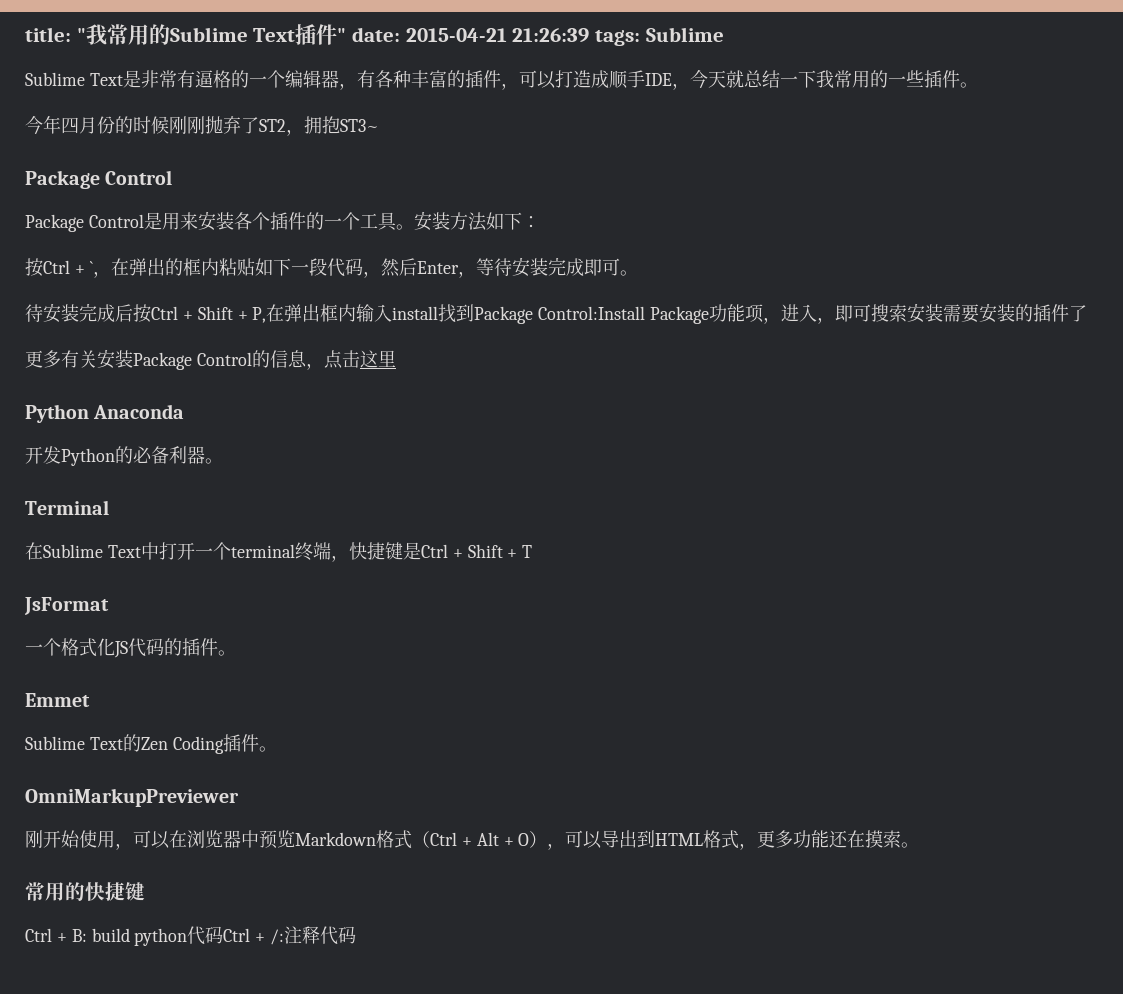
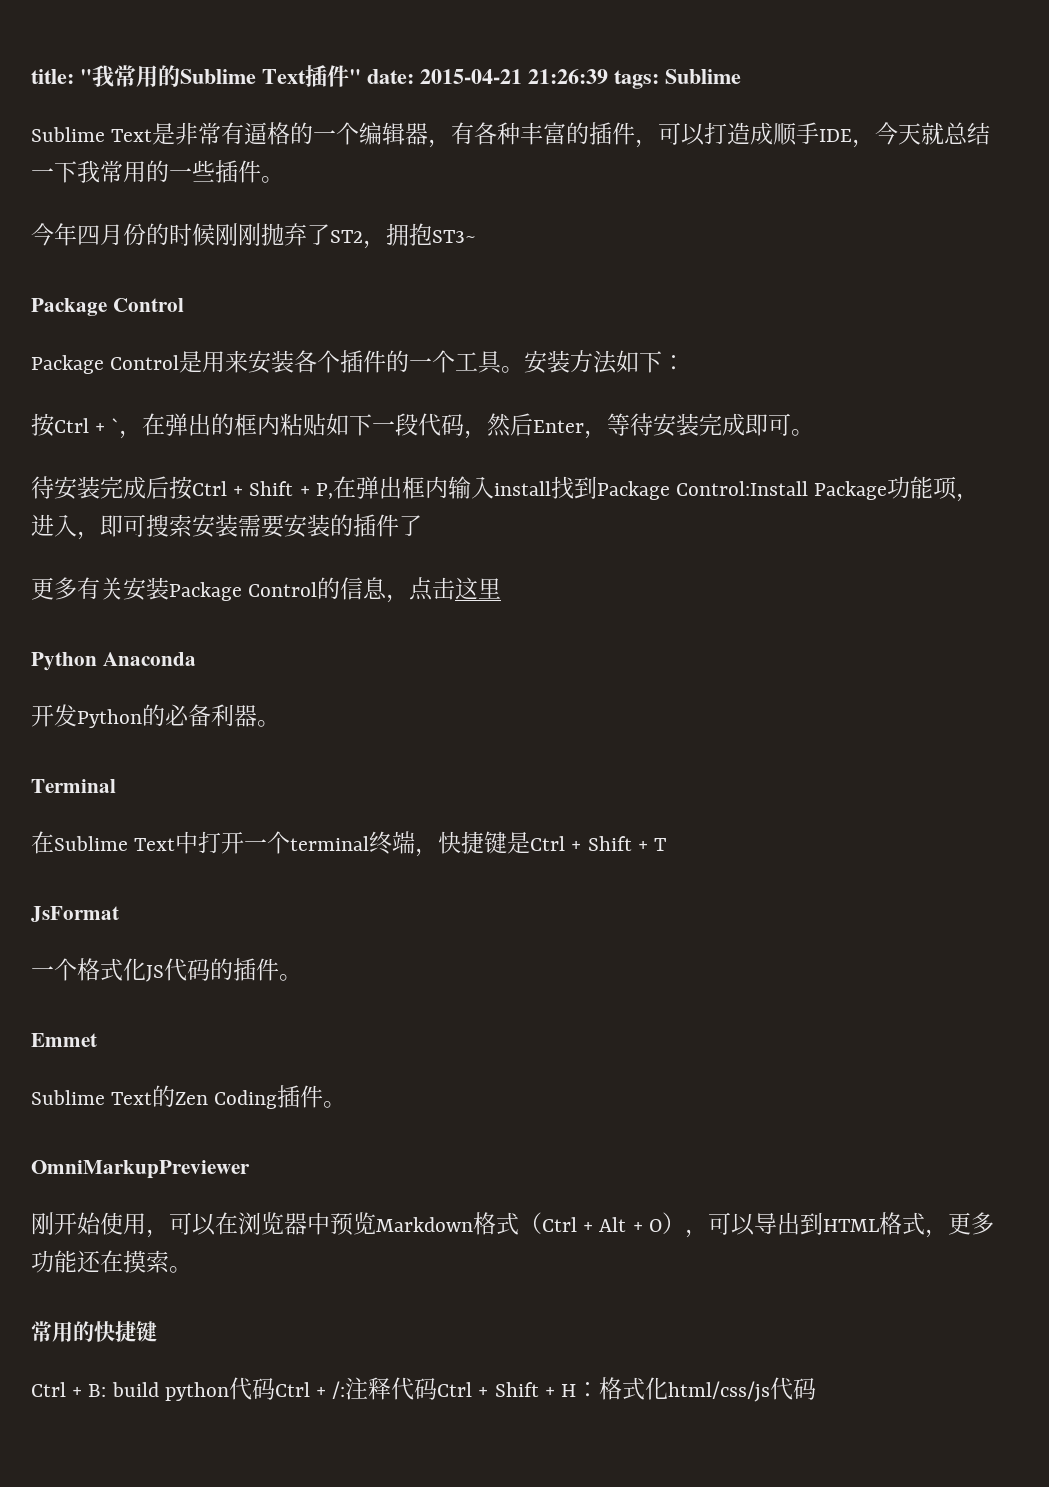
(357, 935) none -> [437,1377,817,1402] Ctrl + Shift + H：格式化html/css/js代码

